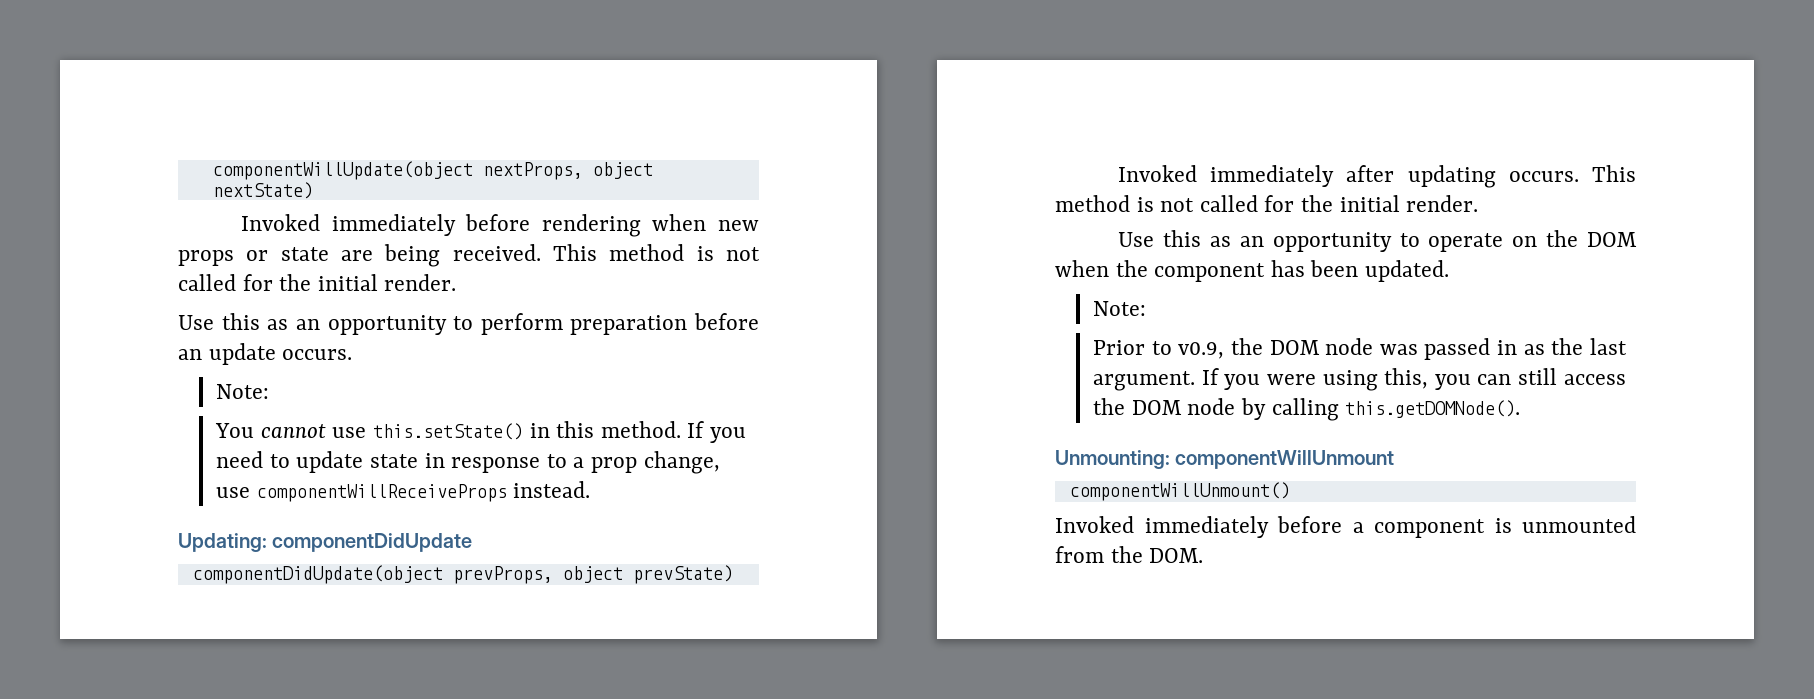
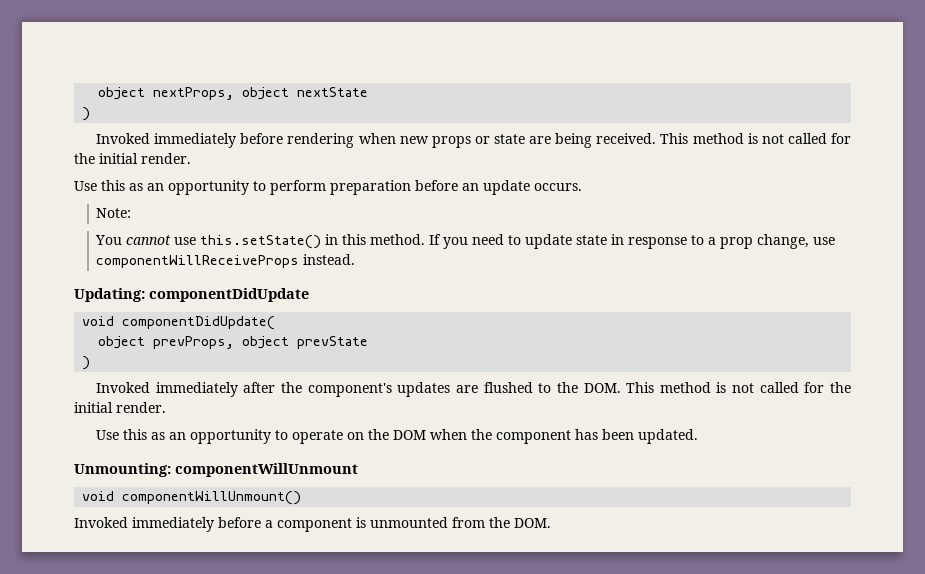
[212,161,473,180] componentWillUpdate(object -> [98,87,146,100] object
[212,182,313,199] nextState) -> [297,87,369,97] [82,107,91,121] nextState // )
[192,565,733,584] [1118,165,1579,188] componentDidUpdate(object prevProps, object prevState) // Invoked immediately after updating occurs. -> [82,316,276,330] [98,336,369,349] [82,356,91,370] [96,382,621,397] void componentDidUpdate( // object prevProps, object prevState // ) // Invoked immediately after the component's updates are flushed to the DOM.
[1093,301,1147,316] [1093,338,1627,360] [1093,368,1626,391] [1093,398,1521,421] // Note: // Prior to v0.9, the DOM node was passed in as the last argument. If you were using this, you can still access the DOM node by calling this.getDOMNode(). -> (699, 436) none
(1395, 459) none -> [82,491,115,501] void

